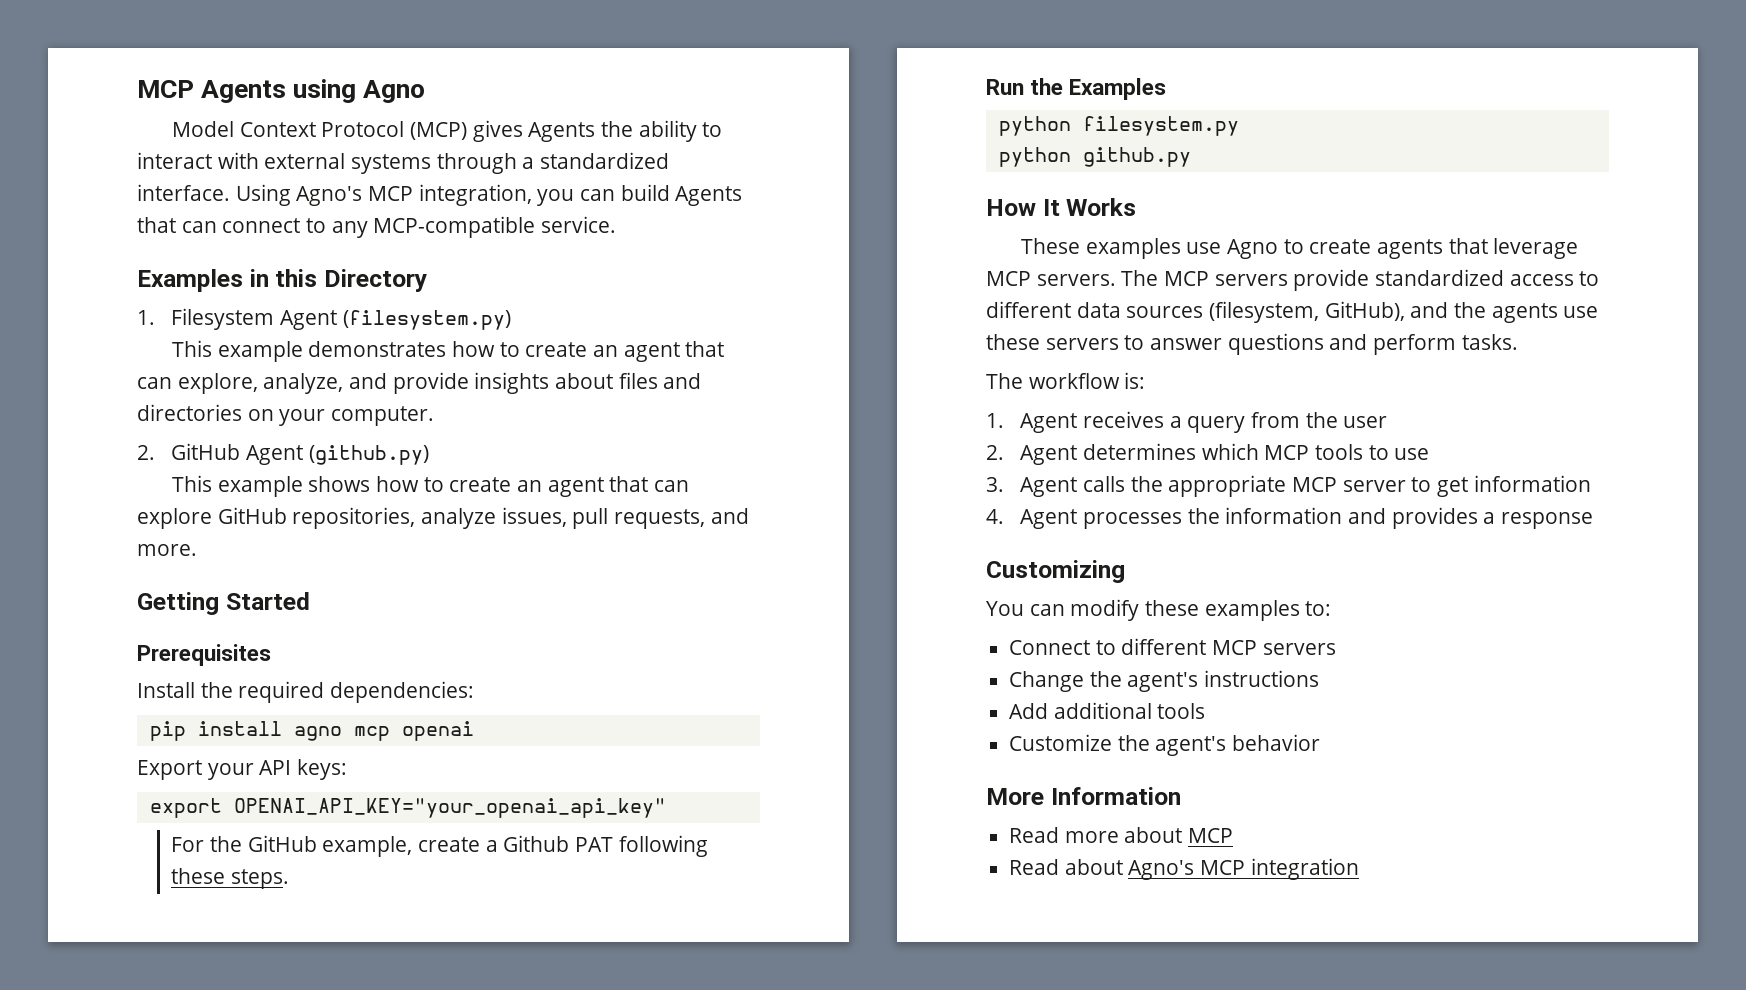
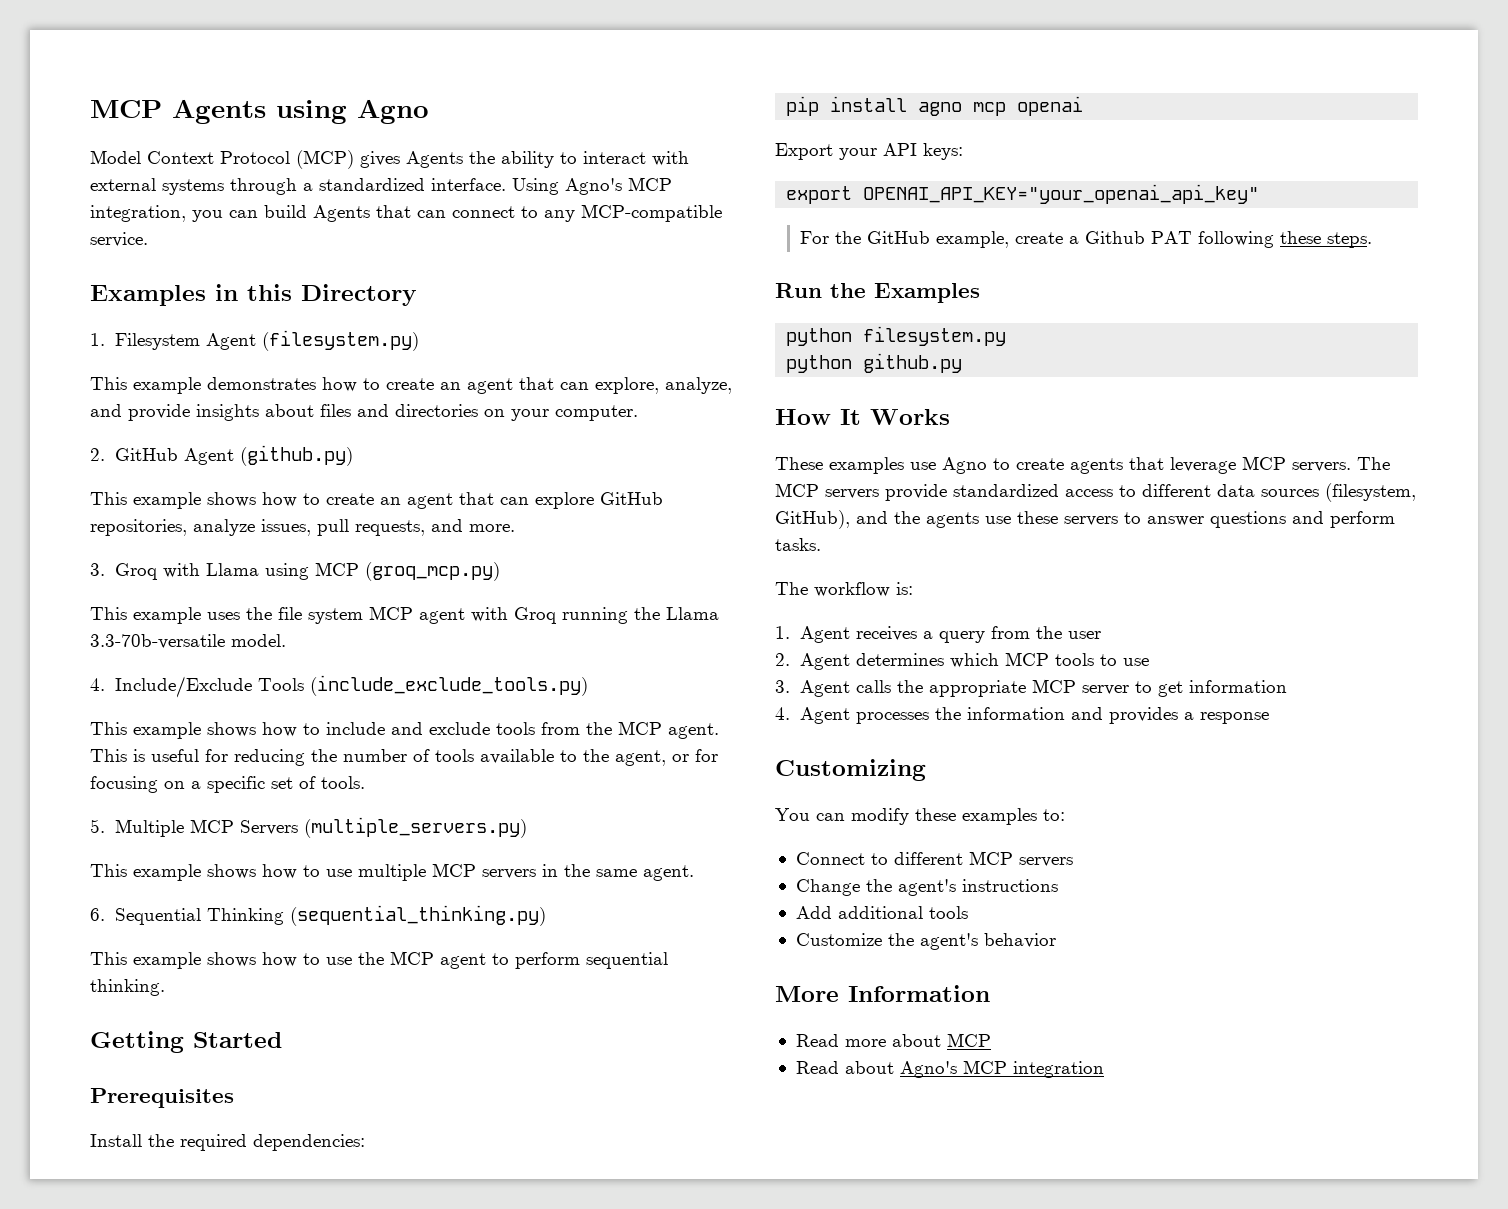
(197, 550) none -> [90,562,501,581] [90,606,719,624] [90,634,286,649] [90,675,589,698] [90,721,719,739] [90,749,718,766] [90,776,365,793] [90,817,528,838] [90,863,694,881] [90,905,547,926] [90,951,668,969] [90,979,165,996] // 3. Groq with Llama using MCP (groq_mcp.py) // This example uses the file system MCP agent with Groq running the Llama 3.3-70b-versatile model. // 4. Include/Exclude Tools (include_exclude_tools.py) // This example shows how to include and exclude tools from the MCP agent. This is useful for reducing the number of tools available to the agent, or for focusing on a specific set of tools. // 5. Multiple MCP Servers (multiple_servers.py) // This example shows how to use multiple MCP servers in the same agent. // 6. Sequential Thinking (sequential_thinking.py) // This example shows how to use the MCP agent to perform sequential thinking.

